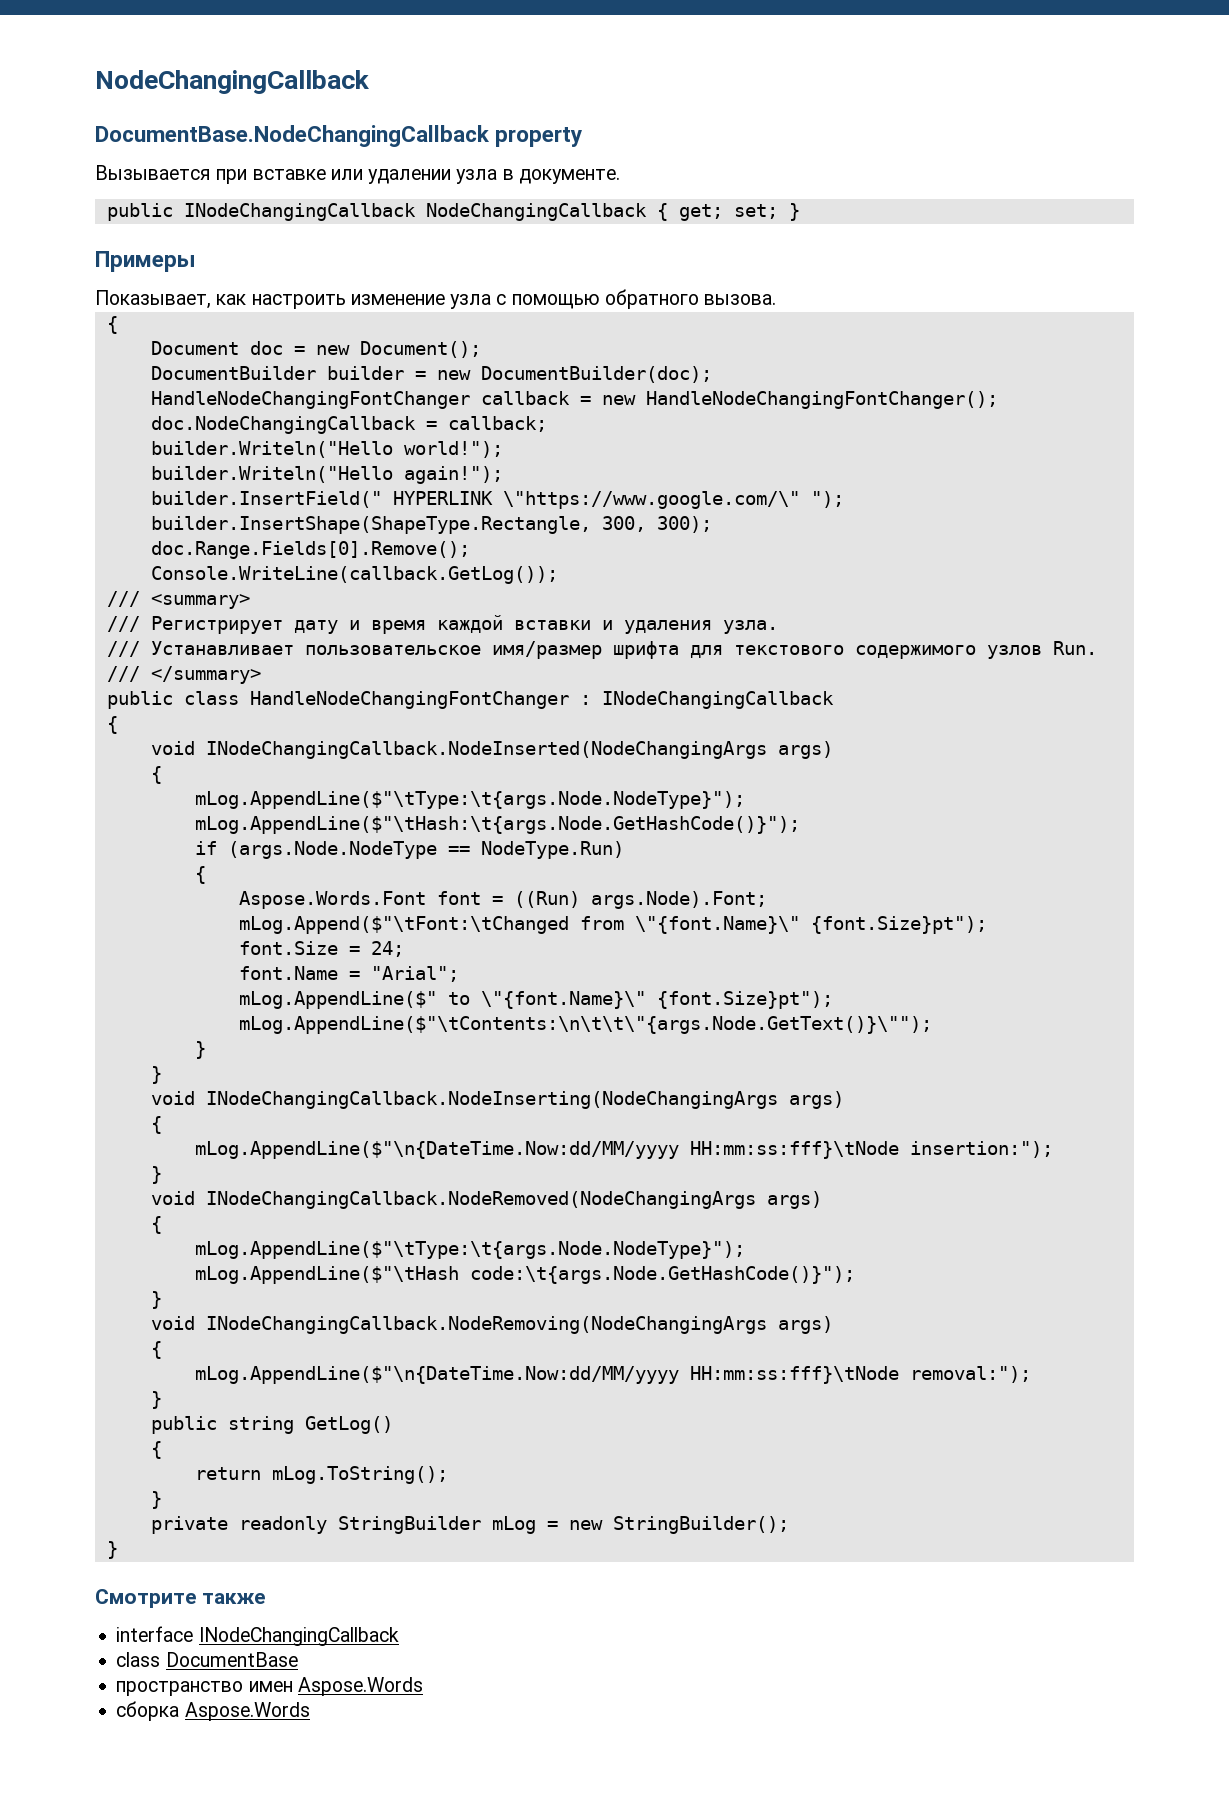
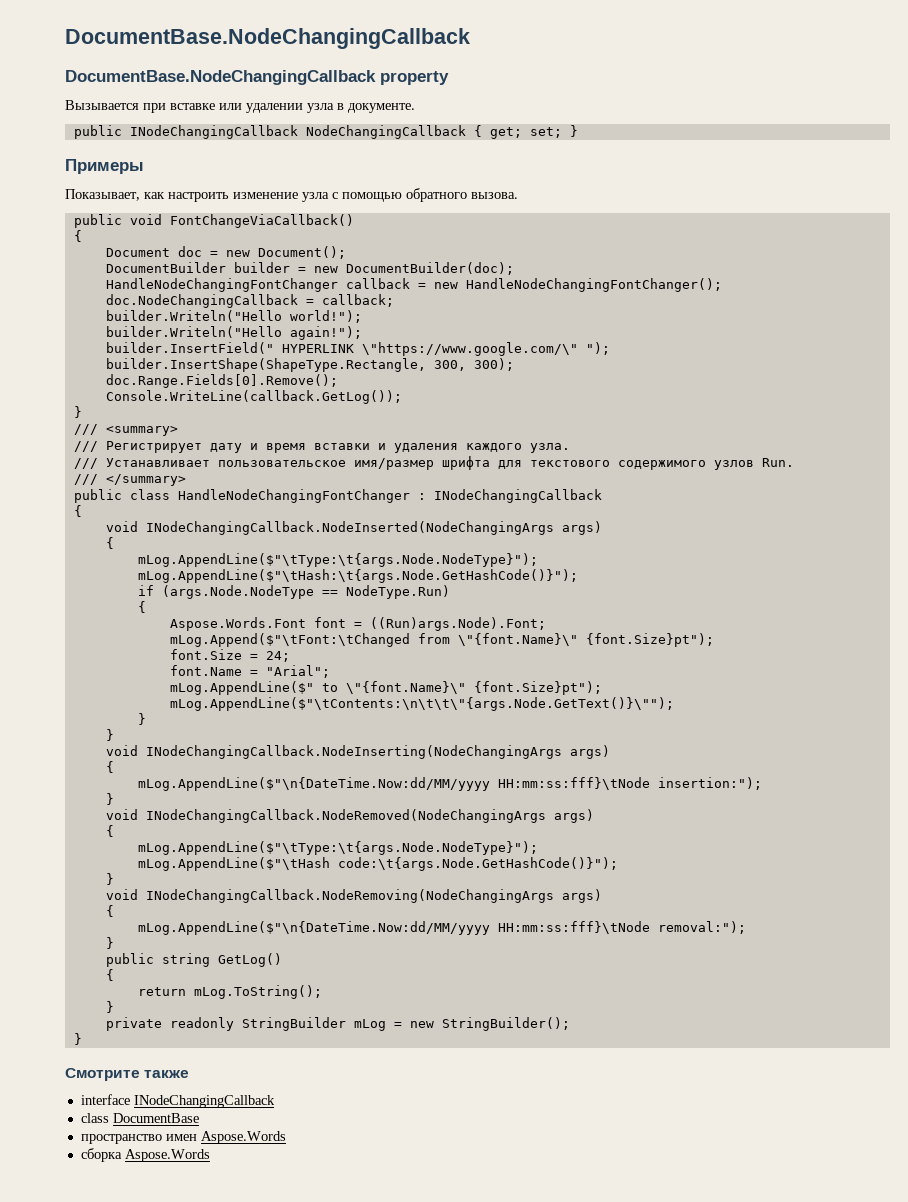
[95,70,369,94] NodeChangingCallback -> [65,28,470,49] DocumentBase.NodeChangingCallback
(777, 299) none -> [73,214,354,228] // public void FontChangeViaCallback()
(558, 575) none -> [73,406,82,418] // }
[436,615,503,633] каждой -> (306, 448) none
(712, 627) none -> [465,443,522,452] каждого
[513,891,767,909] ((Run) args.Node).Font; -> [369,617,546,631] ((Run)args.Node).Font;

